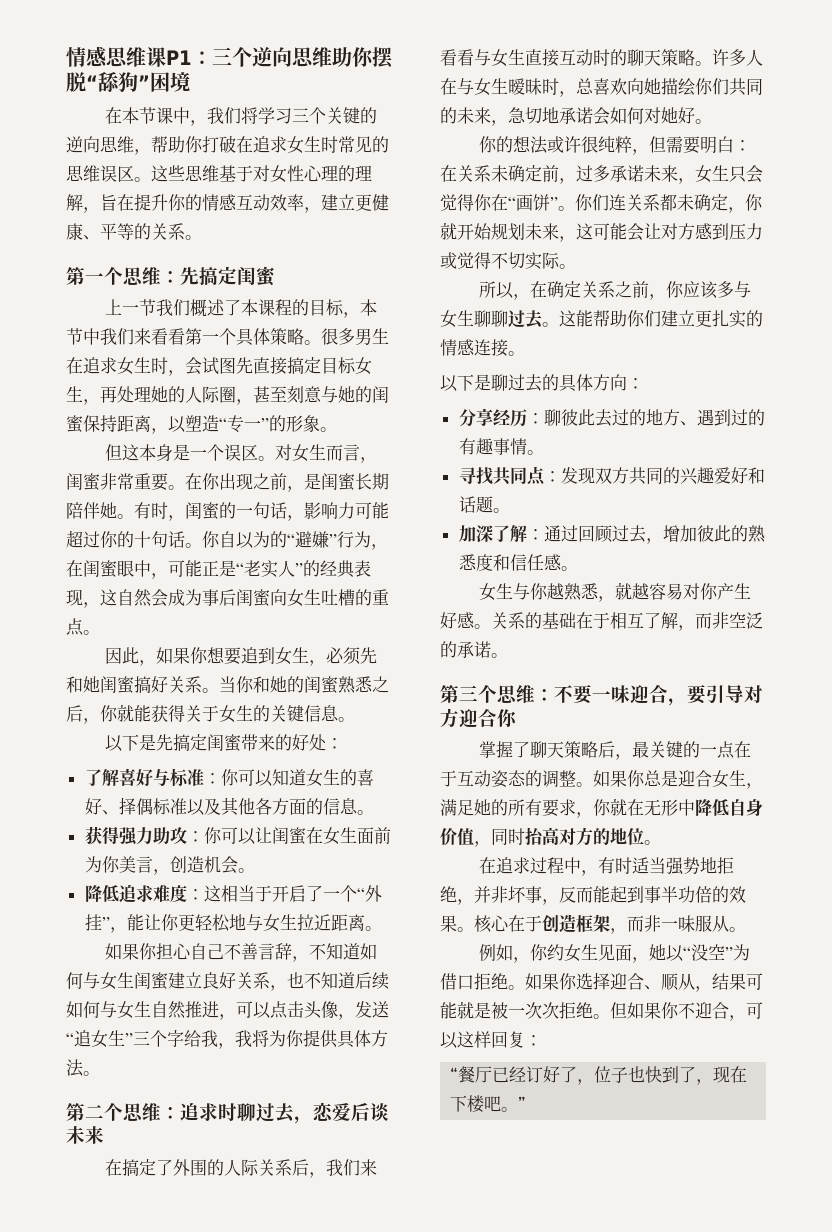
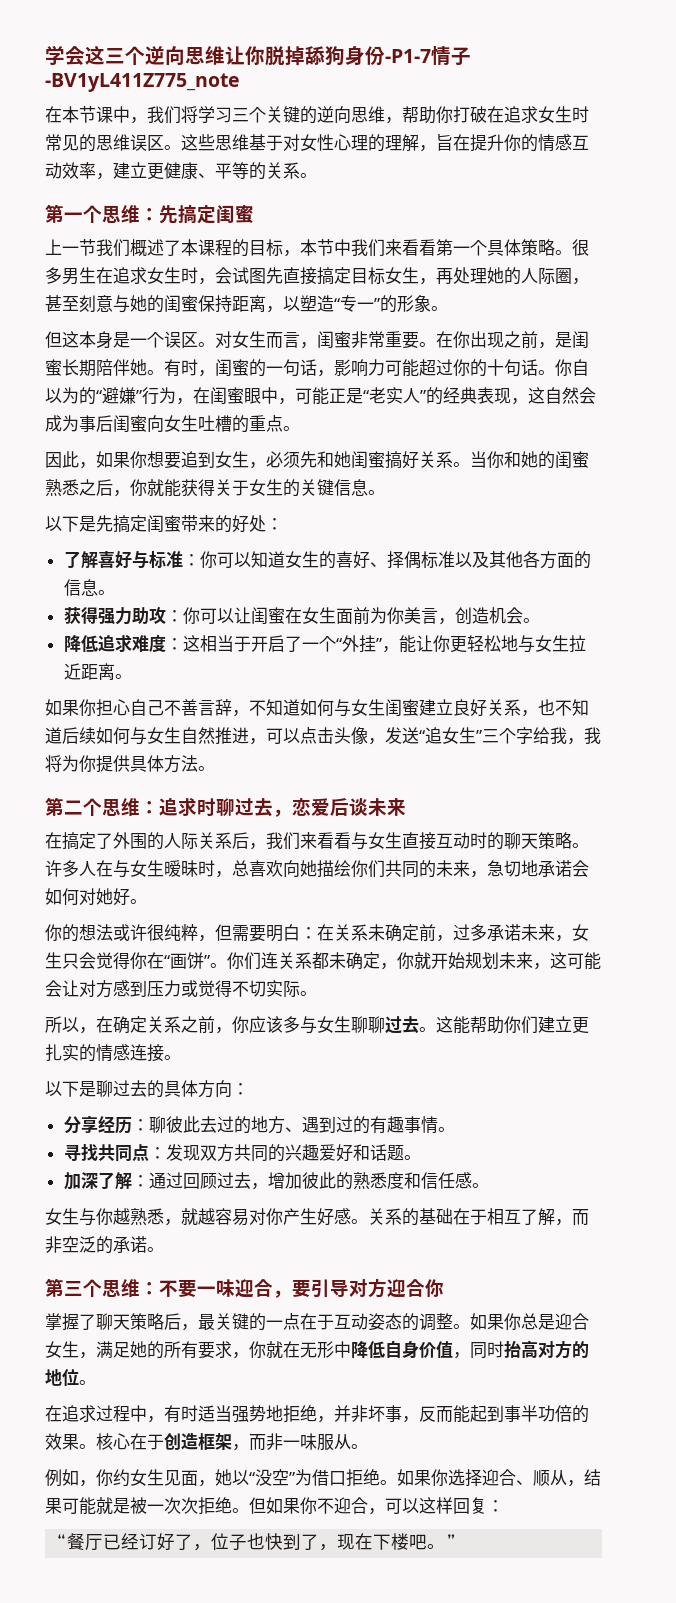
[66,46,393,68] [66,72,190,92] 情感思维课P1：三个逆向思维助你摆脱“舔狗”困境 -> [45,45,471,66] [45,73,240,92] 学会这三个逆向思维让你脱掉舔狗身份-P1-7情子-BV1yL411Z775_note

